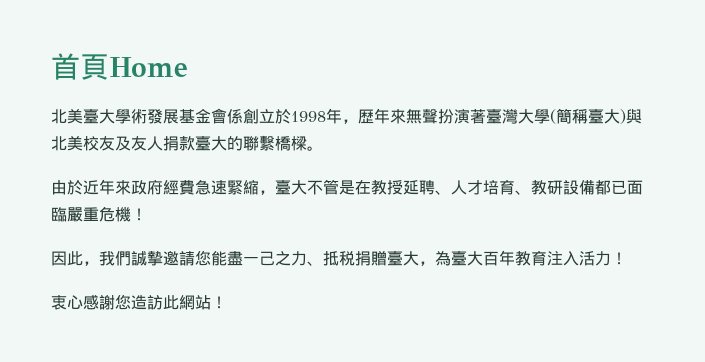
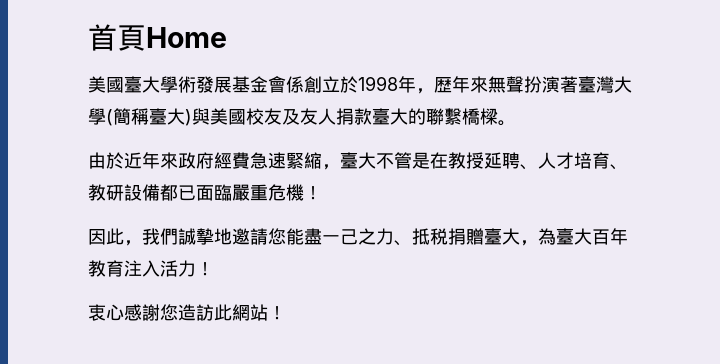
[51,109,83,124] 北美 -> [88,76,124,93] 美國
[51,136,83,151] 北美 -> [210,108,246,125] 美國
(163, 258) none -> [214,228,232,245] 地

